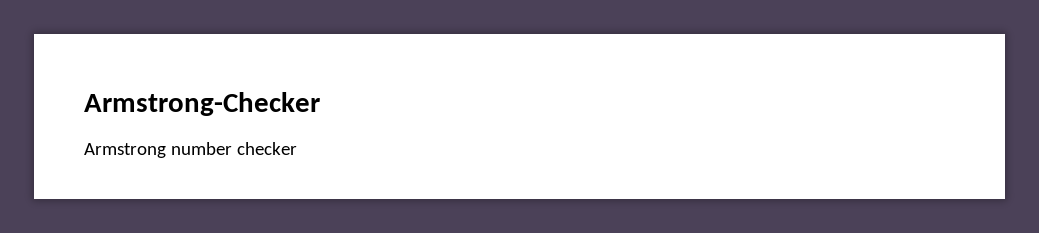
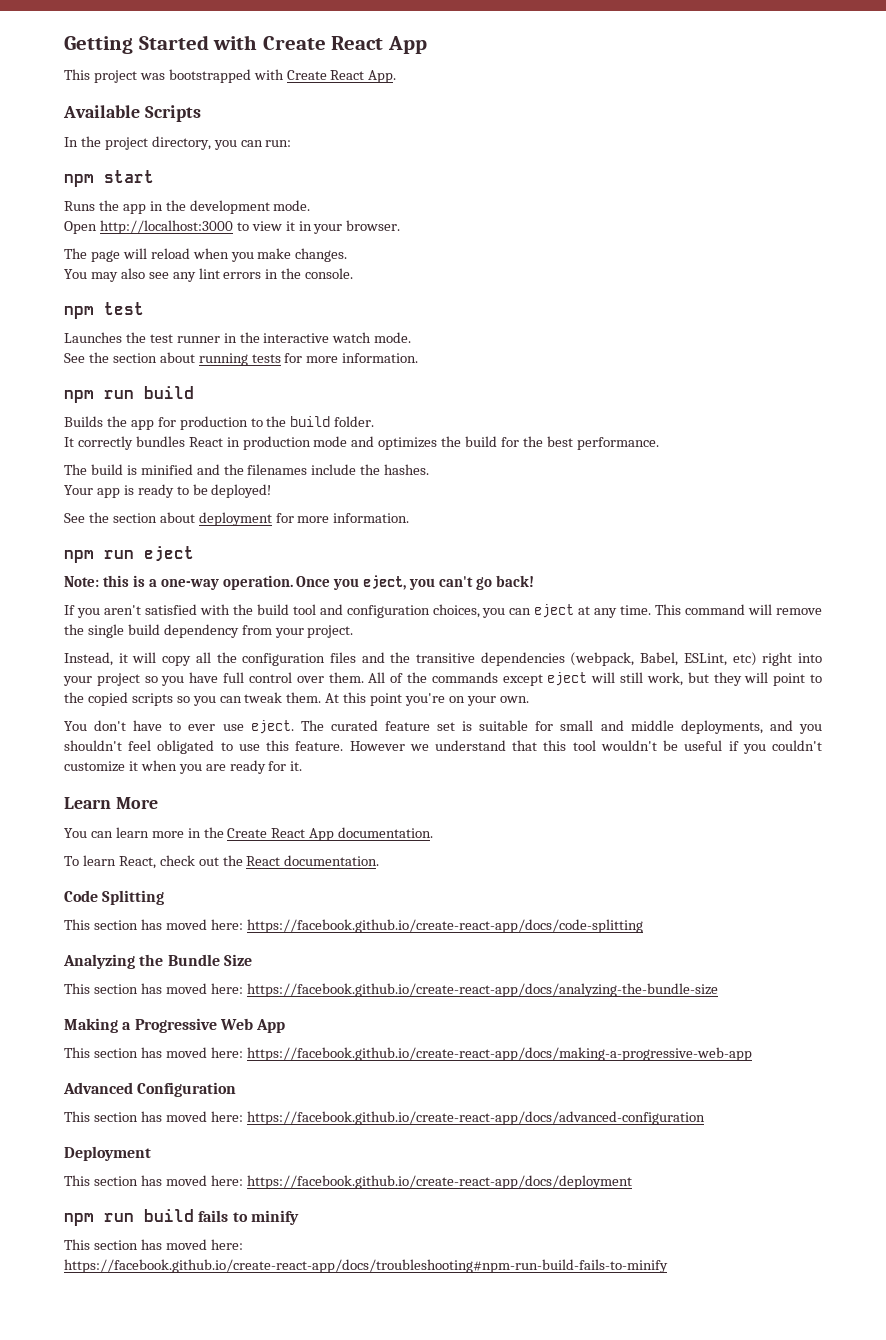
[84,92,320,116] [84,142,297,158] Armstrong-Checker // Armstrong number checker -> [64,35,427,54] [64,69,397,83] [63,105,201,122] [64,136,292,150] [64,170,154,187] [64,200,311,214] [64,220,401,234] [64,248,348,262] [64,268,354,282] [64,302,144,319] [64,332,412,343] [64,352,419,366] [64,386,194,403] [64,416,375,430] [64,436,659,450] [64,464,430,475] [64,484,272,498] [64,512,410,526] [64,546,194,563] [64,575,534,590] [64,604,823,618] [64,624,354,638] [64,652,822,666] [63,672,823,686] [64,692,529,706] [64,720,822,734] [64,740,822,754] [64,760,303,774] [64,797,158,809] [64,827,434,841] [64,855,380,869] [64,890,165,905] [64,919,643,933] [63,954,252,969] [64,983,718,997] [64,1018,286,1033] [64,1047,752,1061] [63,1082,237,1097] [64,1111,705,1125] [64,1146,151,1161] [64,1175,632,1189] [64,1209,299,1226] [64,1239,243,1250] [64,1259,668,1273] Getting Started with Create React App // This project was bootstrapped with Create React App. // Available Scripts // In the project directory, you can run: // npm start // Runs the app in the development mode. // Open http://localhost:3000 to view it in your browser. // The page will reload when you make changes. // You may also see any lint errors in the console. // npm test // Launches the test runner in the interactive watch mode. // See the section about running tests for more information. // npm run build // Builds the app for production to the build folder. // It correctly bundles React in production mode and optimizes the build for the best performance. // The build is minified and the filenames include the hashes. // Your app is ready to be deployed! // See the section about deployment for more information. // npm run eject // Note: this is a one-way operation. Once you eject, you can't go back! // If you aren't satisfied with the build tool and configuration choices, you can eject at any time. This command will remove the single build dependency from your project. // Instead, it will copy all the configuration files and the transitive dependencies (webpack, Babel, ESLint, etc) right into your project so you have full control over them. All of the commands except eject will still work, but they will point to the copied scripts so you can tweak them. At this point you're on your own. // You don't have to ever use eject. The curated feature set is suitable for small and middle deployments, and you shouldn't feel obligated to use this feature. However we understand that this tool wouldn't be useful if you couldn't customize it when you are ready for it. // Learn More // You can learn more in the Create React App documentation. // To learn React, check out the React documentation. // Code Splitting // This section has moved here: https://facebook.github.io/create-react-app/docs/code-splitting // Analyzing the Bundle Size // This section has moved here: https://facebook.github.io/create-react-app/docs/analyzing-the-bundle-size // Making a Progressive Web App // This section has moved here: https://facebook.github.io/create-react-app/docs/making-a-progressive-web-app // Advanced Configuration // This section has moved here: https://facebook.github.io/create-react-app/docs/advanced-configuration // Deployment // This section has moved here: https://facebook.github.io/create-react-app/docs/deployment // npm run build fails to minify // This section has moved here: https://facebook.github.io/create-react-app/docs/troubleshooting#npm-run-build-fails-to-minify

